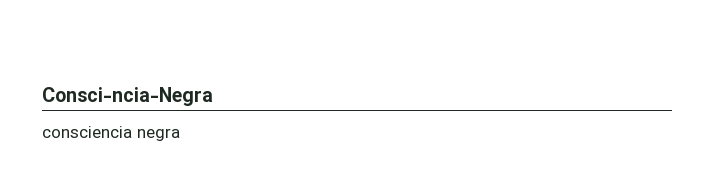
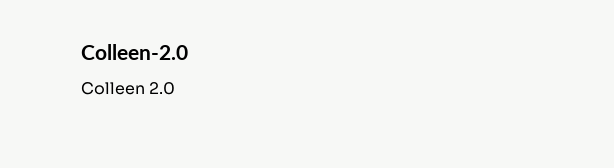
[42,87,213,106] [42,126,180,141] Consci-ncia-Negra // consciencia negra -> [81,44,188,60] [81,82,176,95] Colleen-2.0 // Colleen 2.0

